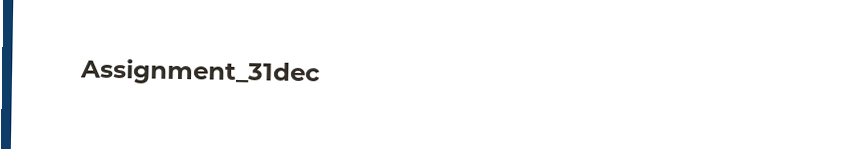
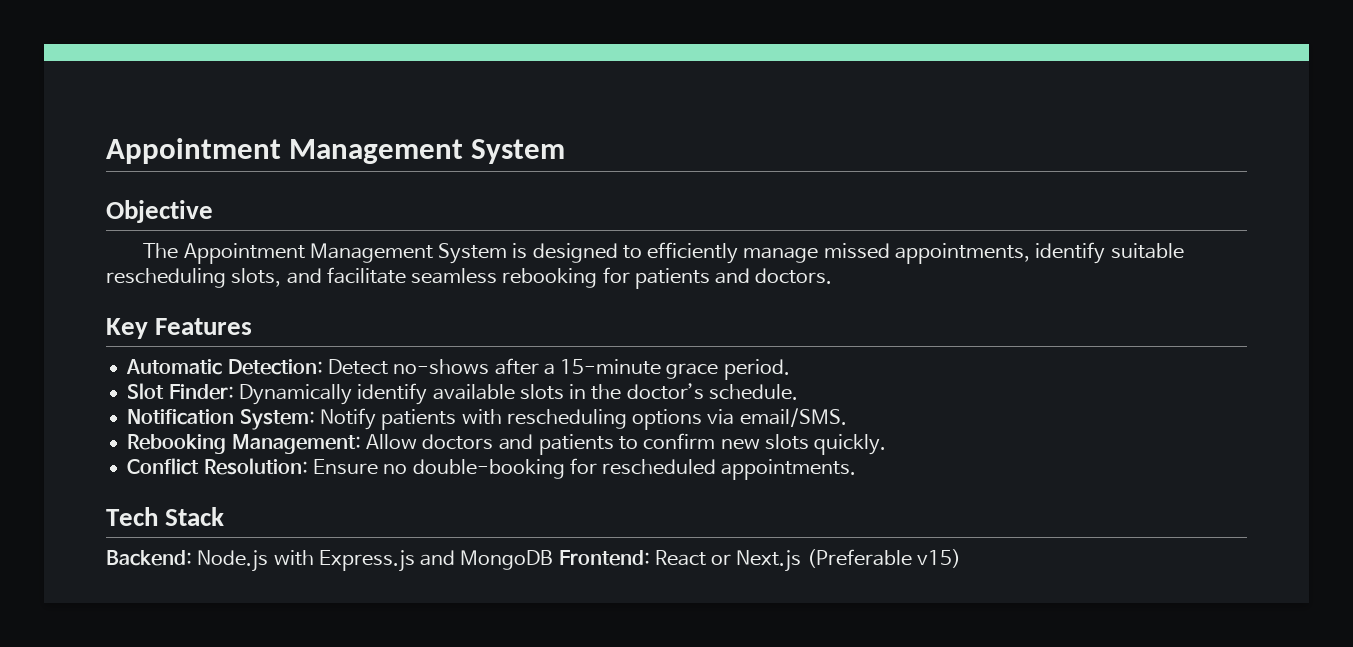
[79,58,321,87] Assignment_31dec -> [106,138,566,164] [106,200,213,223] [143,242,1184,264] [106,267,833,289] [106,318,253,339] [126,358,790,380] [127,383,798,405] [127,408,847,430] [127,433,887,455] [127,458,857,480] [106,507,225,526] [106,549,961,572] Appointment Management System // Objective // The Appointment Management System is designed to efficiently manage missed appointments, identify suitable rescheduling slots, and facilitate seamless rebooking for patients and doctors. // Key Features // Automatic Detection: Detect no-shows after a 15-minute grace period. // Slot Finder: Dynamically identify available slots in the doctor’s schedule. // Notification System: Notify patients with rescheduling options via email/SMS. // Rebooking Management: Allow doctors and patients to confirm new slots quickly. // Conflict Resolution: Ensure no double-booking for rescheduled appointments. // Tech Stack // Backend: Node.js with Express.js and MongoDB Frontend: React or Next.js (Preferable v15)

